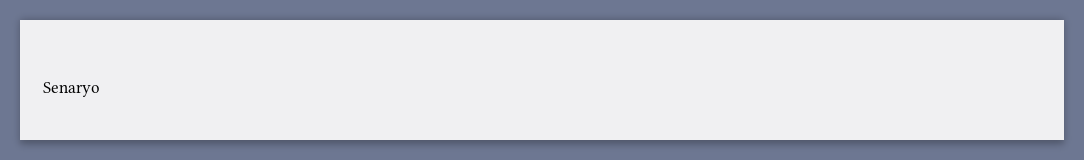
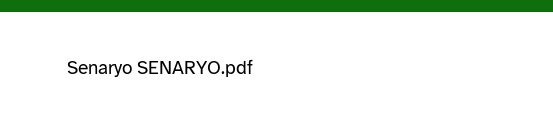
(100, 89) none -> [137,59,254,77] SENARYO.pdf

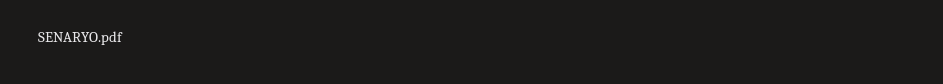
[67,61,132,77] Senaryo -> (38, 38) none

